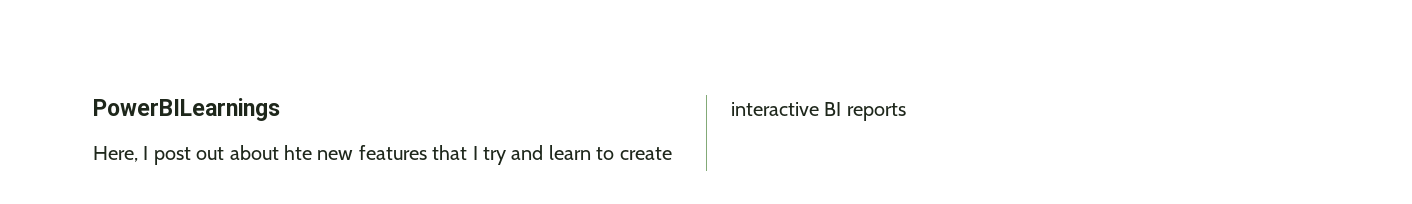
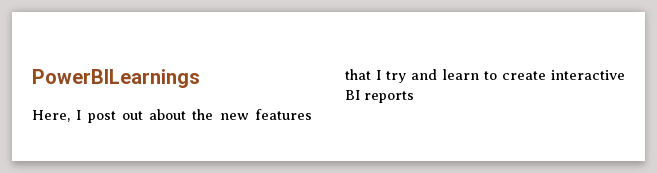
[284,145,312,160] hte -> [192,109,214,120] the

